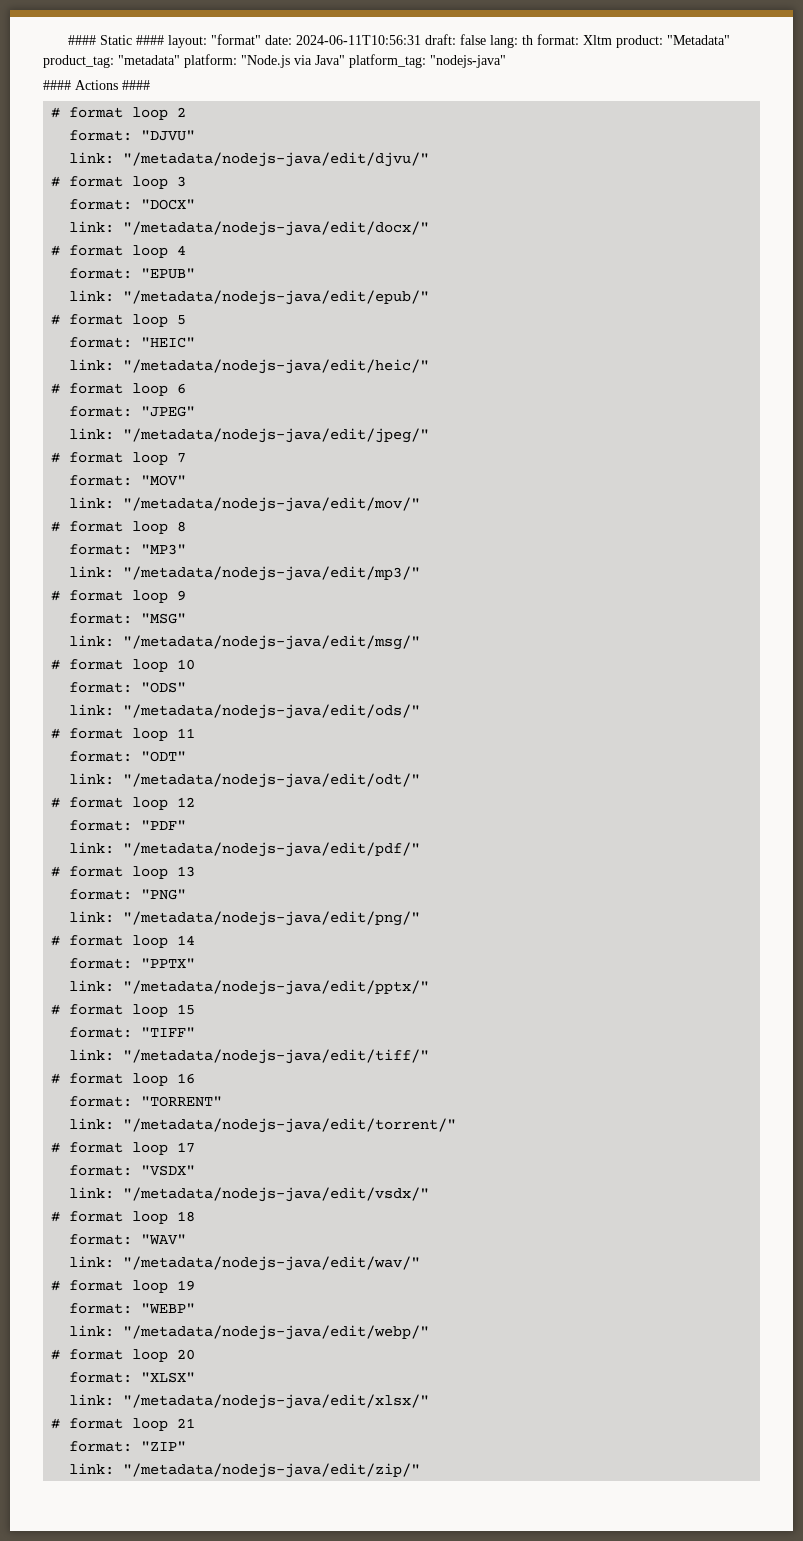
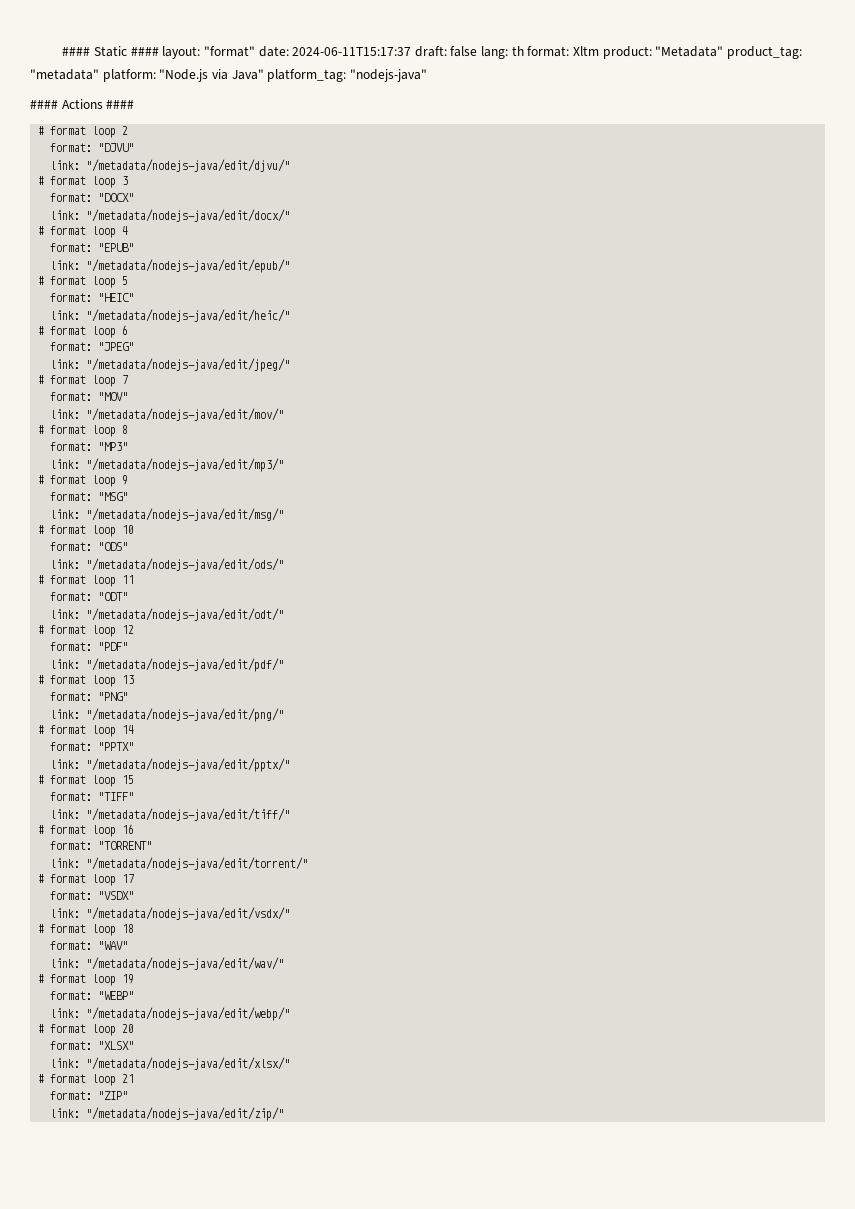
[296,35,422,45] 2024-06-11T10:56:31 -> [292,47,412,56] 2024-06-11T15:17:37

